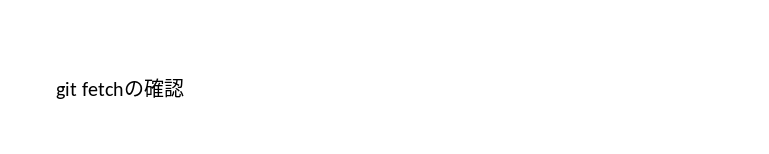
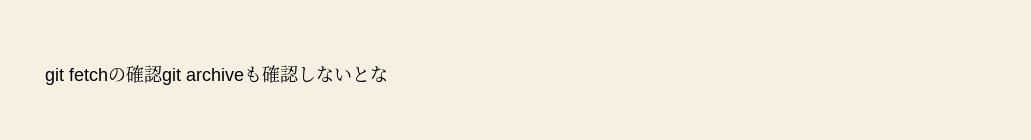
(185, 88) none -> [162,65,388,85] git archiveも確認しないとな

